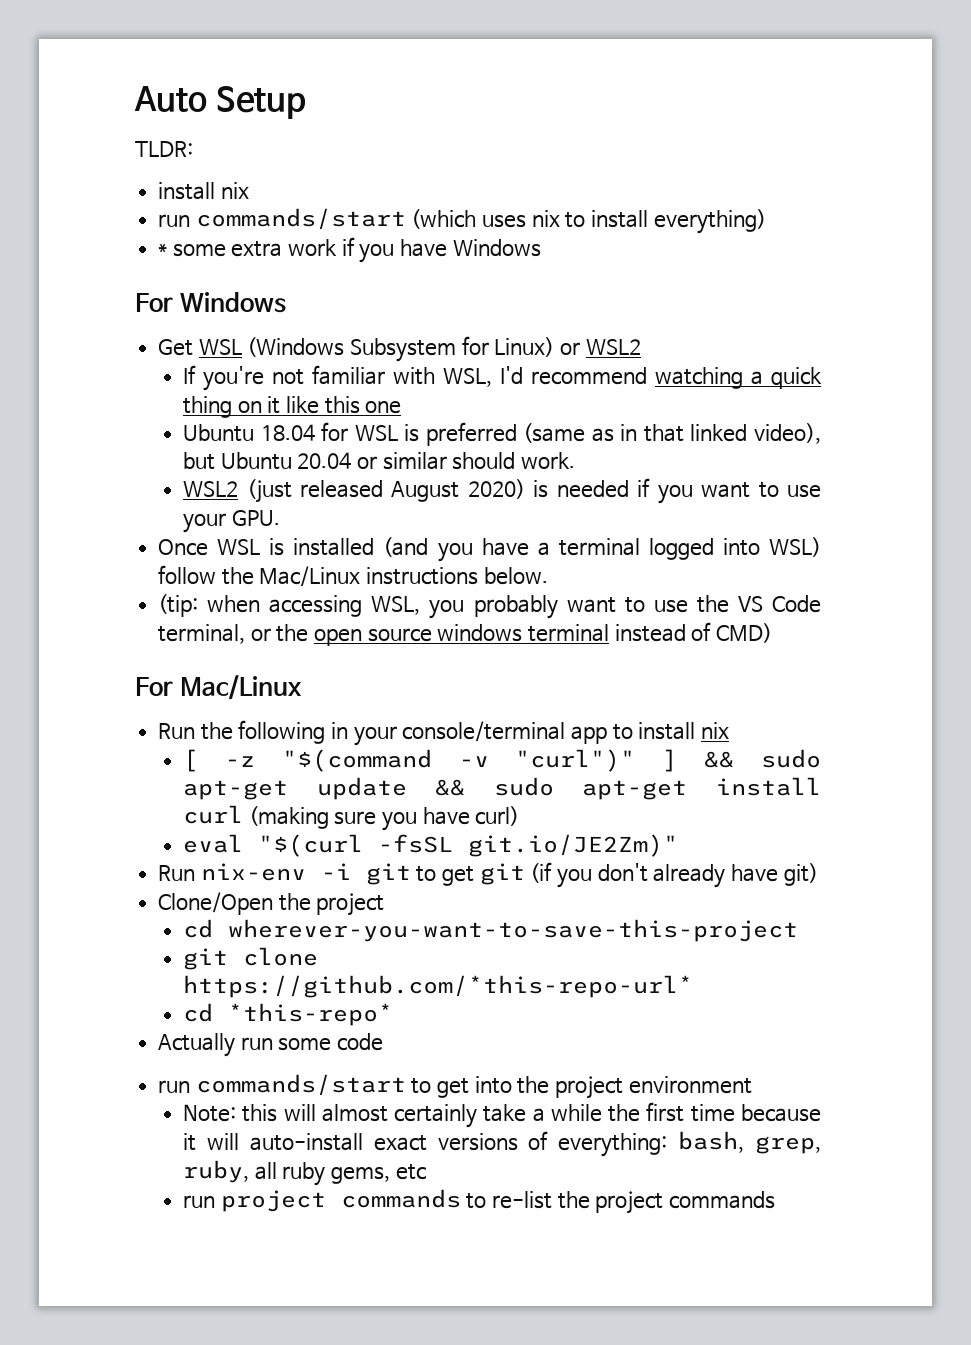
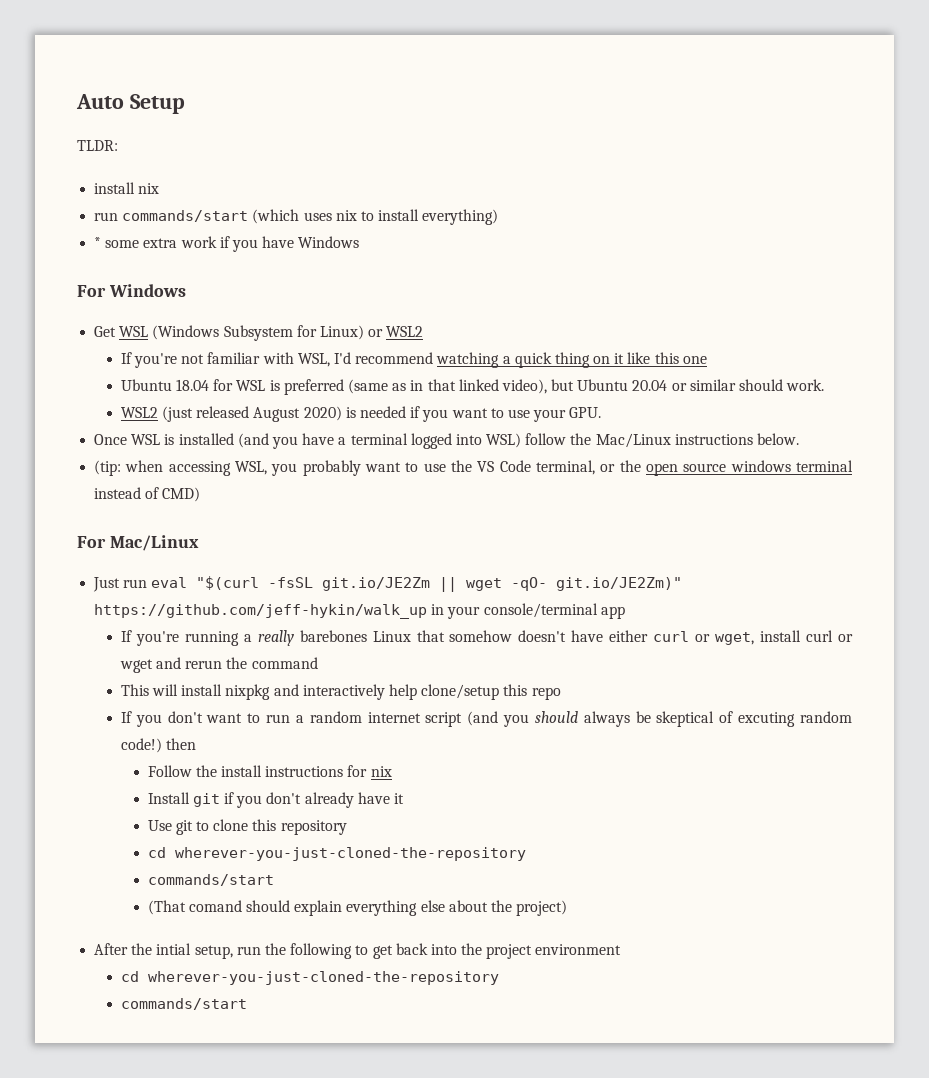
[158,720,730,746] [183,749,821,772] [183,777,821,800] [183,805,520,831] [183,834,679,857] [158,862,818,888] [158,892,385,916] [183,919,799,942] [183,947,319,970] [183,975,694,998] [183,1003,394,1026] [158,1033,384,1057] [158,1074,470,1098] Run the following in your console/terminal app to install nix // [ -z "$(command -v "curl")" ] && sudo apt-get update && sudo apt-get install curl (making sure you have curl) // eval "$(curl -fsSL git.io/JE2Zm)" // Run nix-env -i git to get git (if you don't already have git) // Clone/Open the project // cd wherever-you-want-to-save-this-project // git clone https://github.com/*this-repo-url* // cd *this-repo* // Actually run some code // run commands/start to get -> [93,576,683,592] [94,603,625,619] [120,630,854,646] [119,657,318,673] [120,684,561,700] [120,711,852,727] [120,738,197,753] [147,765,392,777] [147,792,405,808] [147,819,347,835] [147,847,526,861] [147,874,274,886] [147,900,568,916] [94,943,428,959] Just run eval "$(curl -fsSL git.io/JE2Zm || wget -qO- git.io/JE2Zm)" https://github.com/jeff-hykin/walk_up in your console/terminal app // If you're running a really barebones Linux that somehow doesn't have either curl or wget, install curl or wget and rerun the command // This will install nixpkg and interactively help clone/setup this repo // If you don't want to run a random internet script (and you should always be skeptical of excuting random code!) then // Follow the install instructions for nix // Install git if you don't already have it // Use git to clone this repository // cd wherever-you-just-cloned-the-repository // commands/start // (That comand should explain everything else about the project) // After the intial setup, run the following to get back
[183,1102,822,1128] [183,1131,821,1157] [183,1160,426,1186] [183,1189,776,1214] Note: this will almost certainly take a while the first time because it will auto-install exact versions of everything: bash, grep, ruby, all ruby gems, etc // run project commands to re-list the project commands -> [120,971,499,985] [120,998,247,1010] cd wherever-you-just-cloned-the-repository // commands/start

